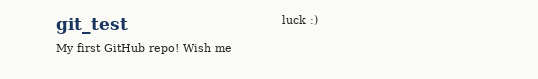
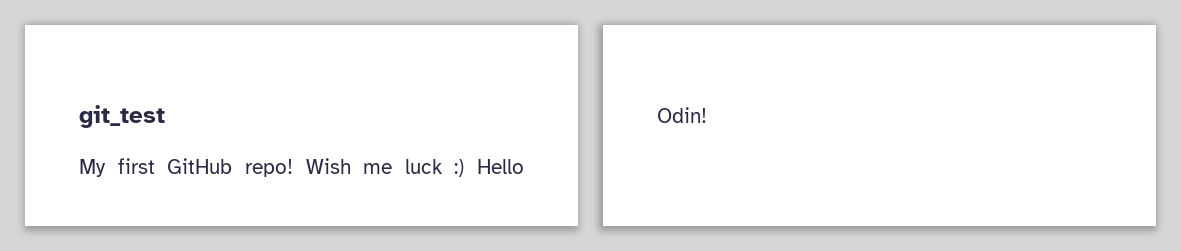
(318, 20) none -> [477,159,524,174] [657,107,707,123] Hello Odin!

